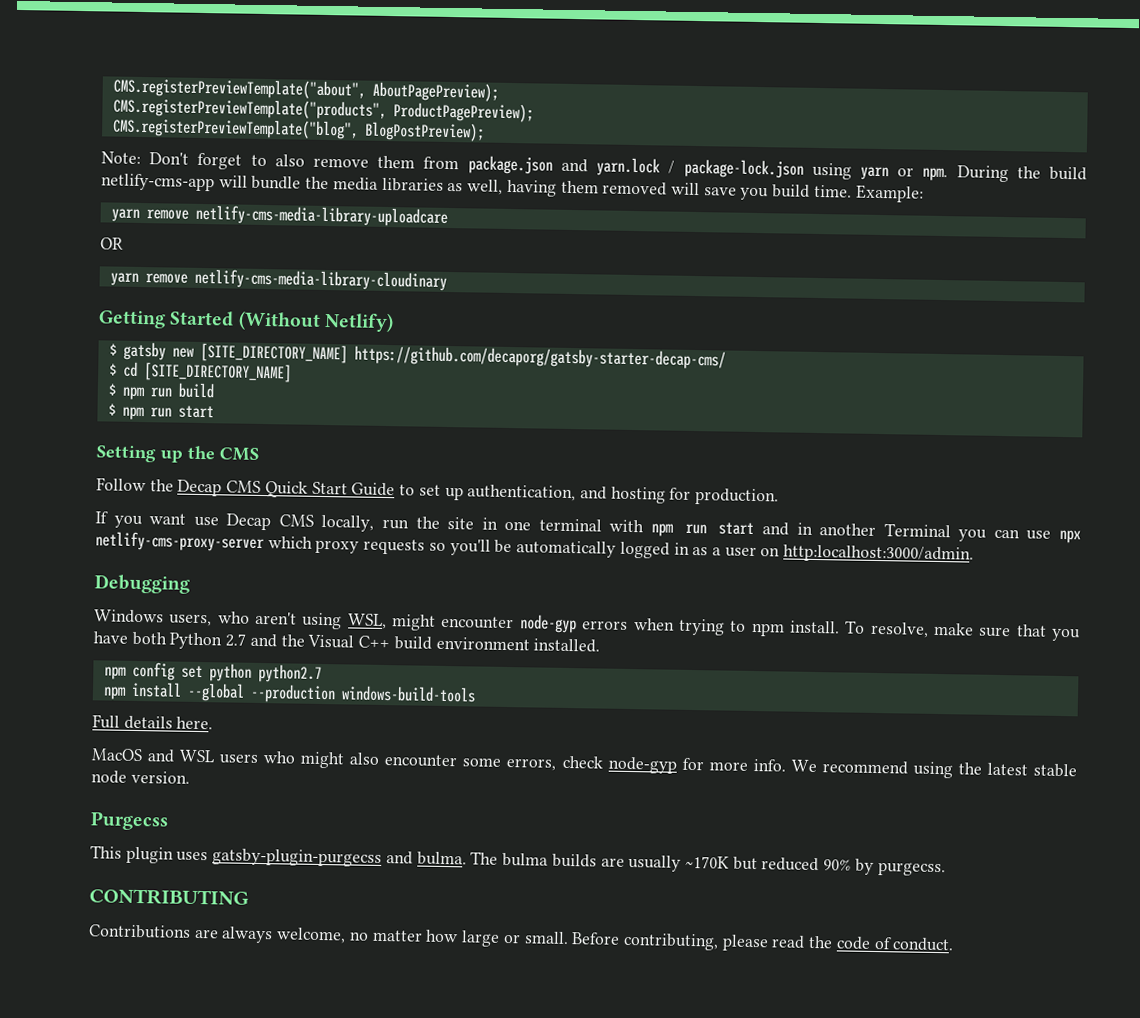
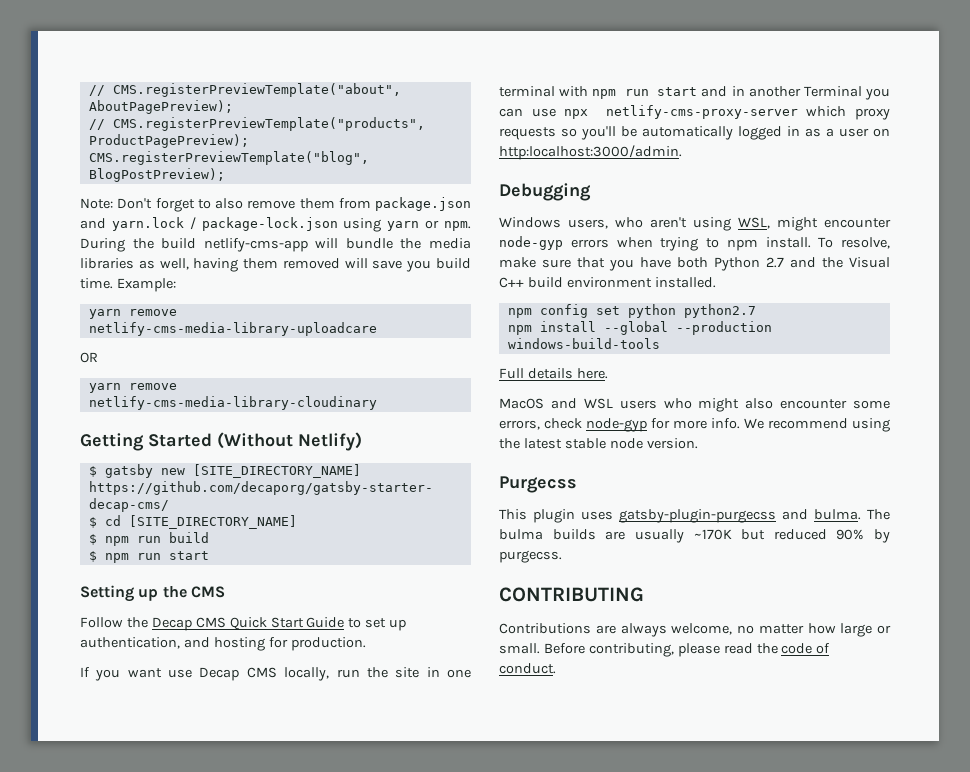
(112, 88) none -> [88,85,105,96] //
(499, 91) none -> [88,119,105,130] //

